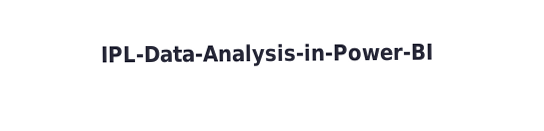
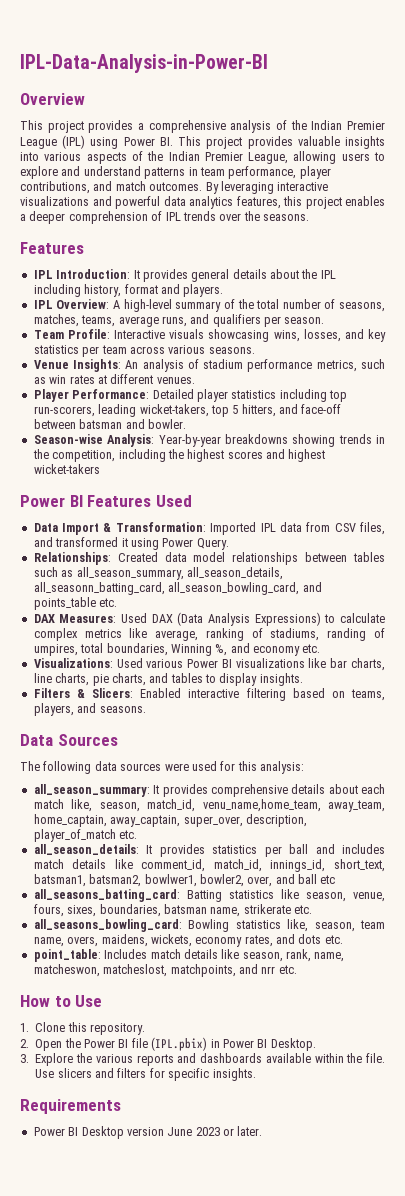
(433, 55) none -> [20,93,85,105] [20,120,386,133] [20,135,386,149] [20,151,386,164] [20,166,331,179] [20,181,329,194] [20,196,385,209] [20,211,309,224] [20,242,84,254] [33,269,336,282] [33,284,224,297] [33,299,385,312] [33,314,325,327] [33,329,386,342] [33,345,255,357] [33,359,385,372] [33,374,195,384] [33,389,347,402] [33,404,342,417] [33,419,186,429] [33,434,385,447] [32,449,326,462] [33,464,100,474] [20,495,192,507] [33,522,385,535] [33,537,229,550] [33,552,385,565] [33,567,283,580] [33,582,322,595] [33,597,118,610] [33,612,385,626] [33,628,385,641] [33,643,321,656] [33,658,385,671] [33,673,303,686] [33,688,385,701] [33,703,146,716] [20,734,118,746] [20,761,304,774] [33,784,385,797] [33,799,385,812] [33,814,307,827] [33,829,138,842] [33,844,386,857] [33,859,385,872] [33,874,336,887] [33,889,386,902] [33,904,312,917] [33,919,385,932] [33,934,343,947] [33,949,345,962] [33,964,297,977] [20,995,103,1007] [20,1022,146,1035] [20,1037,316,1051] [20,1053,386,1066] [35,1068,256,1081] [20,1099,121,1114] [33,1126,263,1139] // Overview // This project provides a comprehensive analysis of the Indian Premier League (IPL) using Power BI. This project provides valuable insights into various aspects of the Indian Premier League, allowing users to explore and understand patterns in team performance, player contributions, and match outcomes. By leveraging interactive visualizations and powerful data analytics features, this project enables a deeper comprehension of IPL trends over the seasons. // Features // IPL Introduction: It provides general details about the IPL including history, format and players. // IPL Overview: A high-level summary of the total number of seasons, matches, teams, average runs, and qualifiers per season. // Team Profile: Interactive visuals showcasing wins, losses, and key statistics per team across various seasons. // Venue Insights: An analysis of stadium performance metrics, such as win rates at different venues. // Player Performance: Detailed player statistics including top run-scorers, leading wicket-takers, top 5 hitters, and face-off between batsman and bowler. // Season-wise Analysis: Year-by-year breakdowns showing trends in the competition, including the highest scores and highest wicket-takers // Power BI Features Used // Data Import & Transformation: Imported IPL data from CSV files, and transformed it using Power Query. // Relationships: Created data model relationships between tables such as all_season_summary, all_season_details, all_seasonn_batting_card, all_season_bowling_card, and points_table etc. // DAX Measures: Used DAX (Data Analysis Expressions) to calculate complex metrics like average, ranking of stadiums, randing of umpires, total boundaries, Winning %, and economy etc. // Visualizations: Used various Power BI visualizations like bar charts, line charts, pie charts, and tables to display insights. // Filters & Slicers: Enabled interactive filtering based on teams, players, and seasons. // Data Sources // The following data sources were used for this analysis: // all_season_summary: It provides comprehensive details about each match like, season, match_id, venu_name,home_team, away_team, home_captain, away_captain, super_over, description, player_of_match etc. // all_season_details: It provides statistics per ball and includes match details like comment_id, match_id, innings_id, short_text, batsman1, batsman2, bowlwer1, bowler2, over, and ball etc // all_seasons_batting_card: Batting statistics like season, venue, fours, sixes, boundaries, batsman name, strikerate etc. // all_seasons_bowling_card: Bowling statistics like, season, team name, overs, maidens, wickets, economy rates, and dots etc. // point_table: Includes match details like season, rank, name, matcheswon, matcheslost, matchpoints, and nrr etc. // How to Use // 1. Clone this repository. // 2. Open the Power BI file (IPL.pbix) in Power BI Desktop. // 3. Explore the various reports and dashboards available within the file. Use slicers and filters for specific insights. // Requirements // Power BI Desktop version June 2023 or later.

